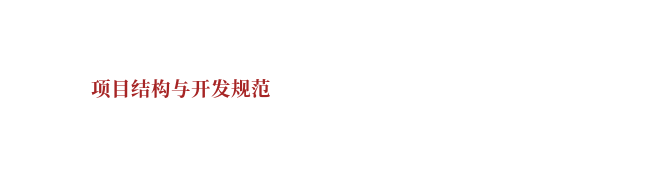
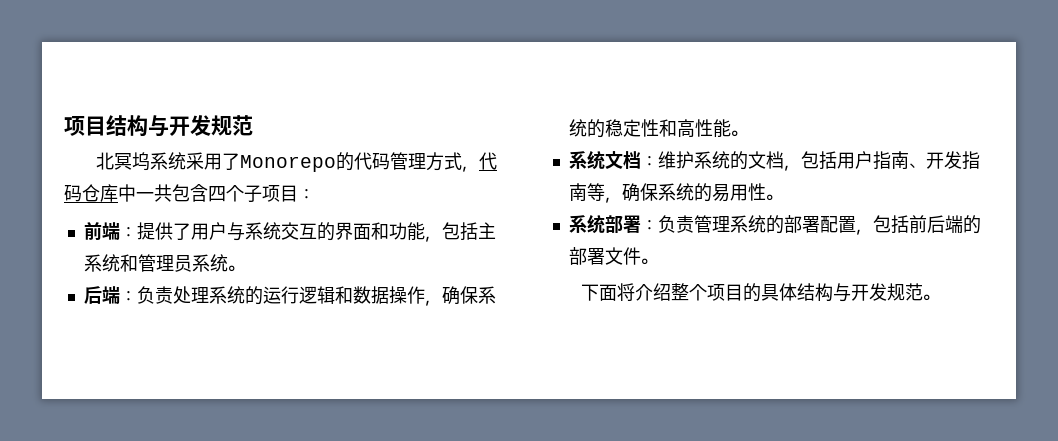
(271, 88) none -> [95,152,497,172] [64,184,315,203] [83,222,496,242] [83,254,245,272] [83,286,496,306] [568,119,748,138] [568,150,980,171] [568,183,783,203] [568,214,981,235] [568,247,658,265] [580,283,940,302] // 北冥坞系统采用了Monorepo的代码管理方式，代码仓库中一共包含四个子项目： // 前端：提供了用户与系统交互的界面和功能，包括主系统和管理员系统。 // 后端：负责处理系统的运行逻辑和数据操作，确保系统的稳定性和高性能。 // 系统文档：维护系统的文档，包括用户指南、开发指南等，确保系统的易用性。 // 系统部署：负责管理系统的部署配置，包括前后端的部署文件。 // 下面将介绍整个项目的具体结构与开发规范。

